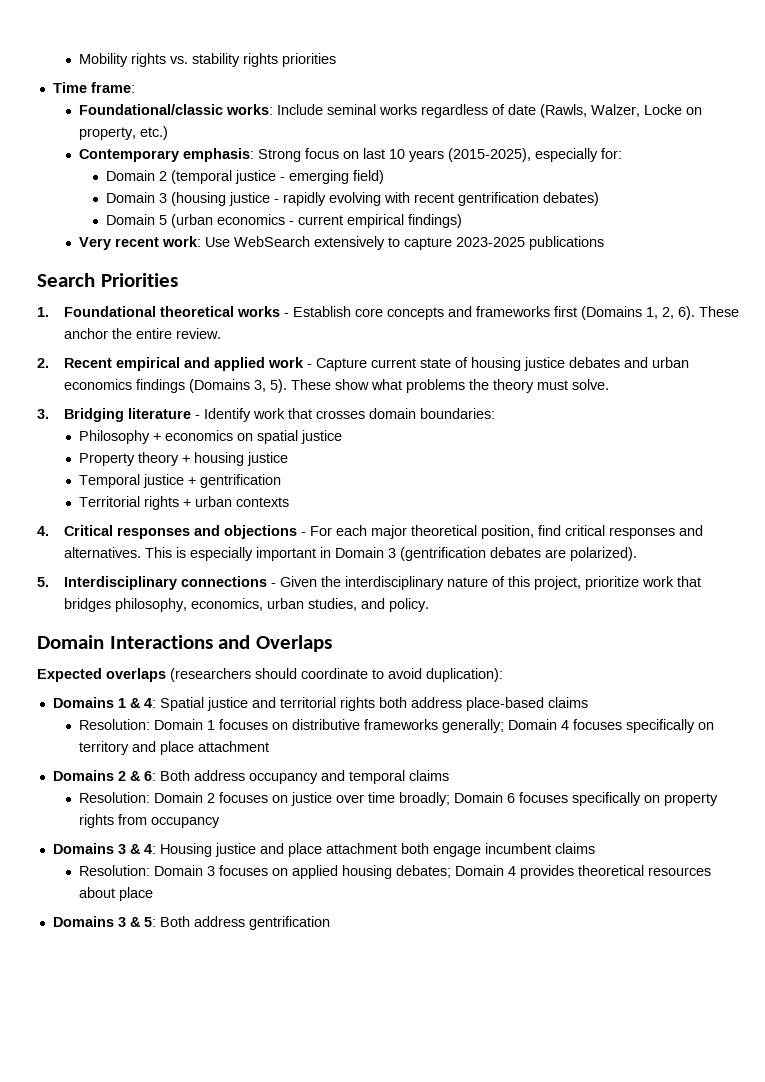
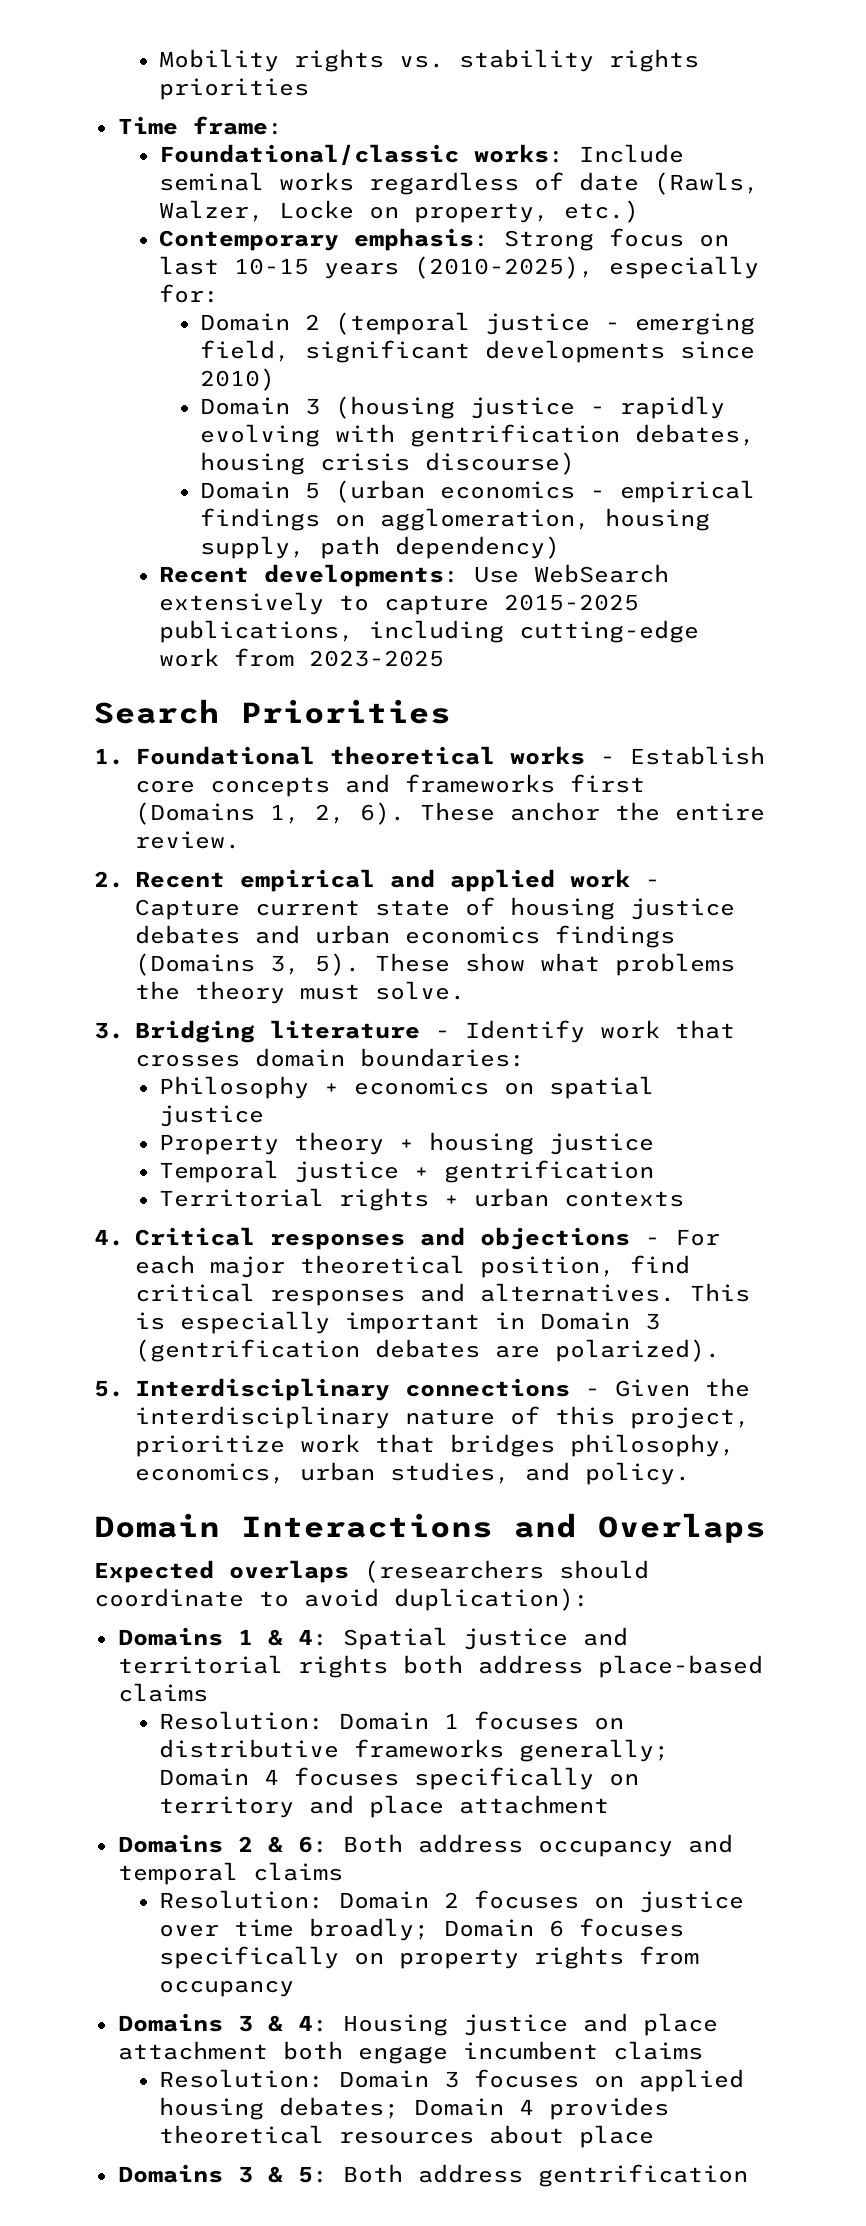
[389,148,532,162] 10 years (2015-2025), -> [234,256,595,279] 10-15 years (2010-2025),
[353,170,385,184] field) -> [200,340,756,363] [200,368,276,391] field, significant developments since 2010)
[414,192,600,206] recent gentrification debates) -> [410,424,756,447] [200,452,576,475] gentrification debates, housing crisis discourse)
[298,214,463,228] [79,236,202,250] current empirical findings) // Very recent work: -> [620,480,756,503] [200,508,711,531] [200,536,561,559] [159,564,460,587] empirical findings on agglomeration, housing supply, path dependency) // Recent developments:
(453, 243) none -> [504,594,640,611] [159,620,700,643] [159,648,295,667] 2015-2025 publications, including cutting-edge work from
[529,236,605,250] publications -> (445, 658) none

